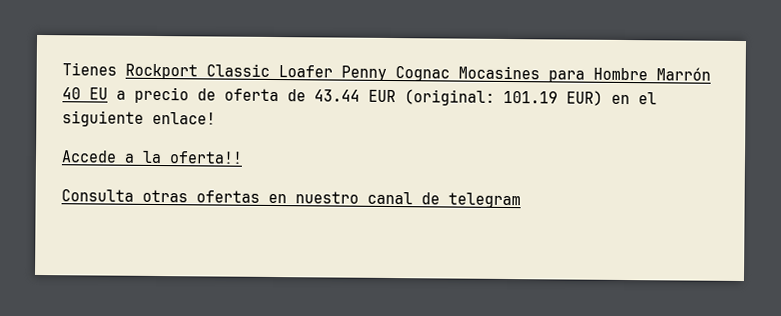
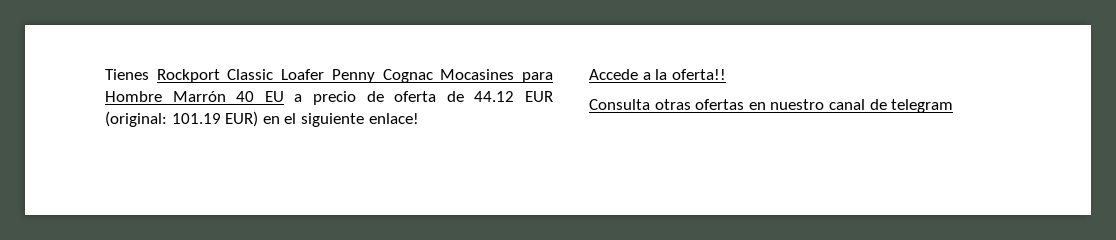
[314,89,360,102] 43.44 -> [474,91,515,102] 44.12

